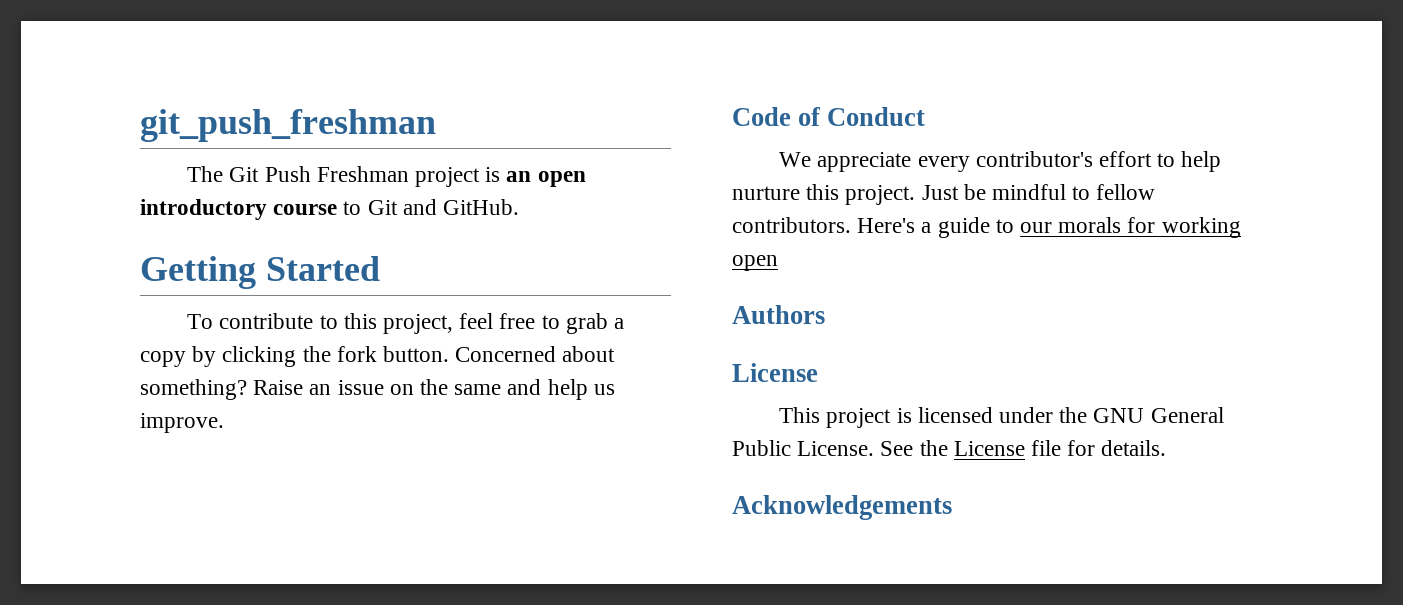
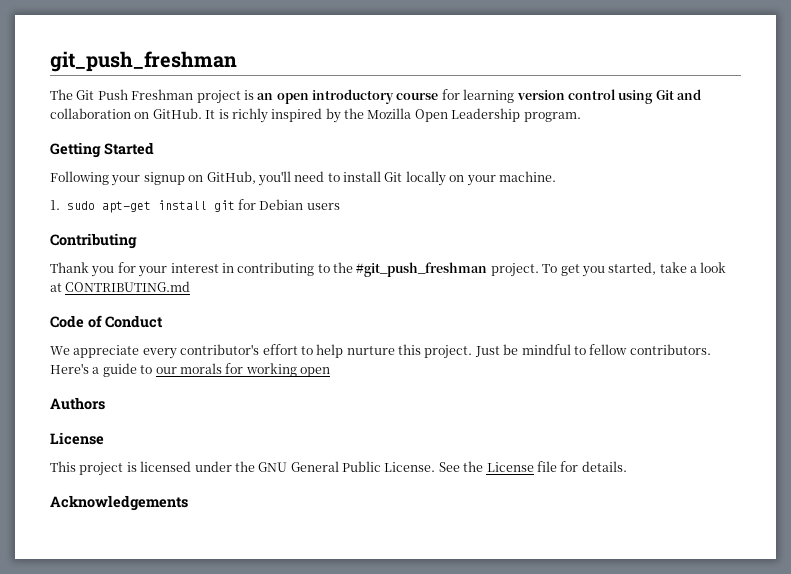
[343,199,520,215] [140,256,380,289] [187,313,624,334] [140,346,616,367] [140,379,615,400] [140,413,224,433] to Git and GitHub. // Getting Started // To contribute to this project, feel free to grab a copy by clicking the fork button. Concerned about something? Raise an issue on the same and help us improve. -> [441,89,701,104] [50,108,581,123] [50,142,154,158] [50,171,556,186] [50,199,340,213] [50,233,137,249] [50,262,727,277] [50,281,191,292] for learning version control using Git and collaboration on GitHub. It is richly inspired by the Mozilla Open Leadership program. // Getting Started // Following your signup on GitHub, you'll need to install Git locally on your machine. // 1. sudo apt-get install git for Debian users // Contributing // Thank you for your interest in contributing to the #git_push_freshman project. To get you started, take a look at CONTRIBUTING.md

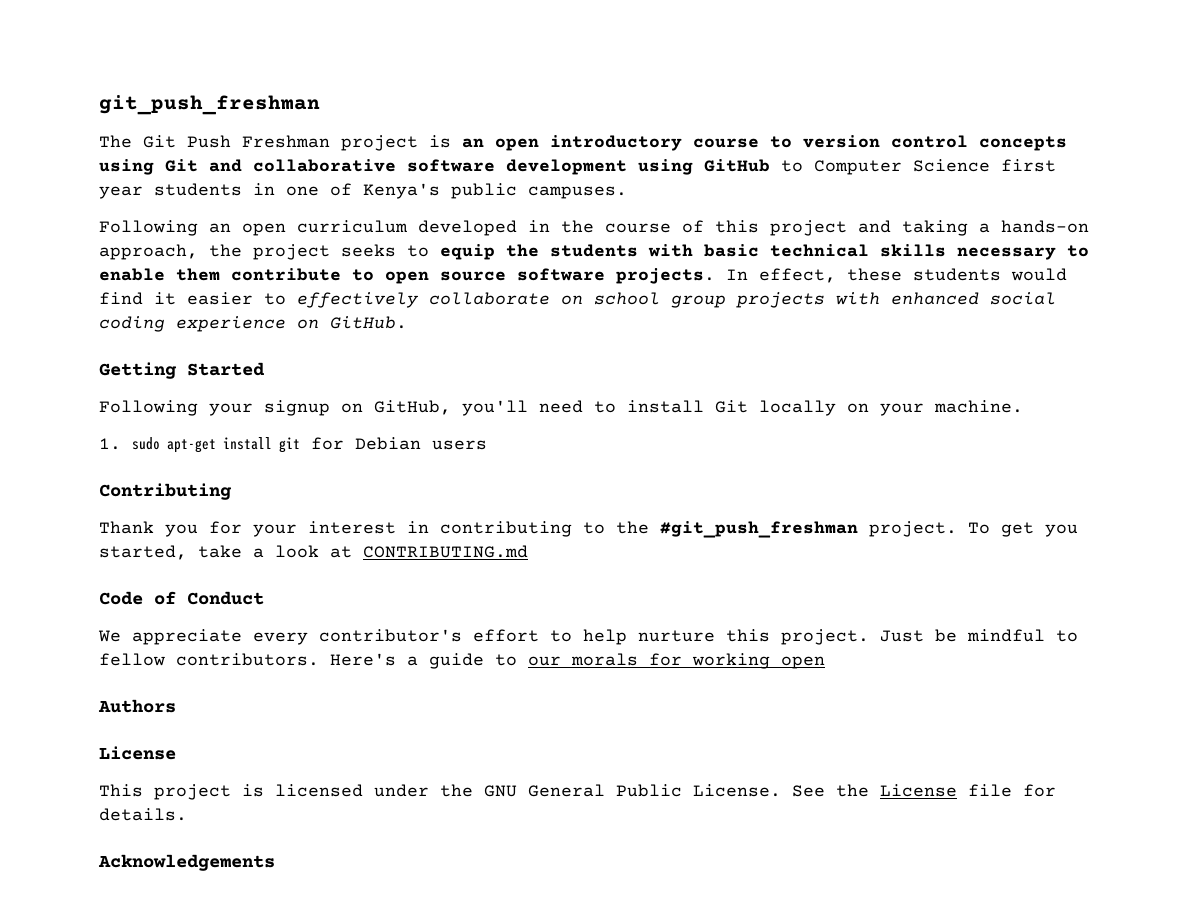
[441,89,515,103] for learning -> [770,136,792,148] to
(616, 94) none -> [979,136,1067,151] concepts
[50,108,581,123] collaboration on GitHub. It is richly inspired by the Mozilla Open Leadership program. -> [253,159,1056,175] [99,183,627,199] [99,220,1089,236] [99,244,1089,260] [99,268,1067,284] [99,292,1056,308] [99,316,407,332] collaborative software development using GitHub to Computer Science first year students in one of Kenya's public campuses. // Following an open curriculum developed in the course of this project and taking a hands-on approach, the project seeks to equip the students with basic technical skills necessary to enable them contribute to open source software projects. In effect, these students would find it easier to effectively collaborate on school group projects with enhanced social coding experience on GitHub.

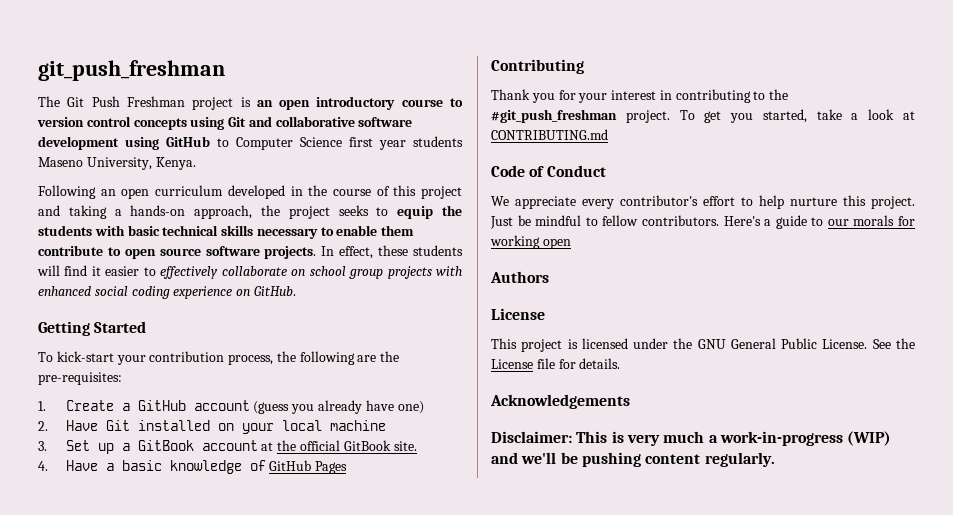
[253,183,627,199] in one of Kenya's public campuses. -> [38,157,196,170] Maseno University, Kenya.
[1011,268,1067,281] would -> [37,265,60,276] will
[99,400,1023,416] [99,437,487,453] Following your signup on GitHub, you'll need to install Git locally on your machine. // 1. sudo apt-get install git for Debian users -> [38,351,400,365] [38,372,122,385] [38,400,424,414] [38,420,386,434] [38,440,417,454] [38,460,348,474] To kick-start your contribution process, the following are the pre-requisites: // 1. Create a GitHub account (guess you already have one) // 2. Have Git installed on your local machine // 3. Set up a GitBook account at the official GitBook site. // 4. Have a basic knowledge of GitHub Pages
(275, 862) none -> [491,431,892,446] [491,452,775,467] // Disclaimer: This is very much a work-in-progress (WIP) and we'll be pushing content regularly.

